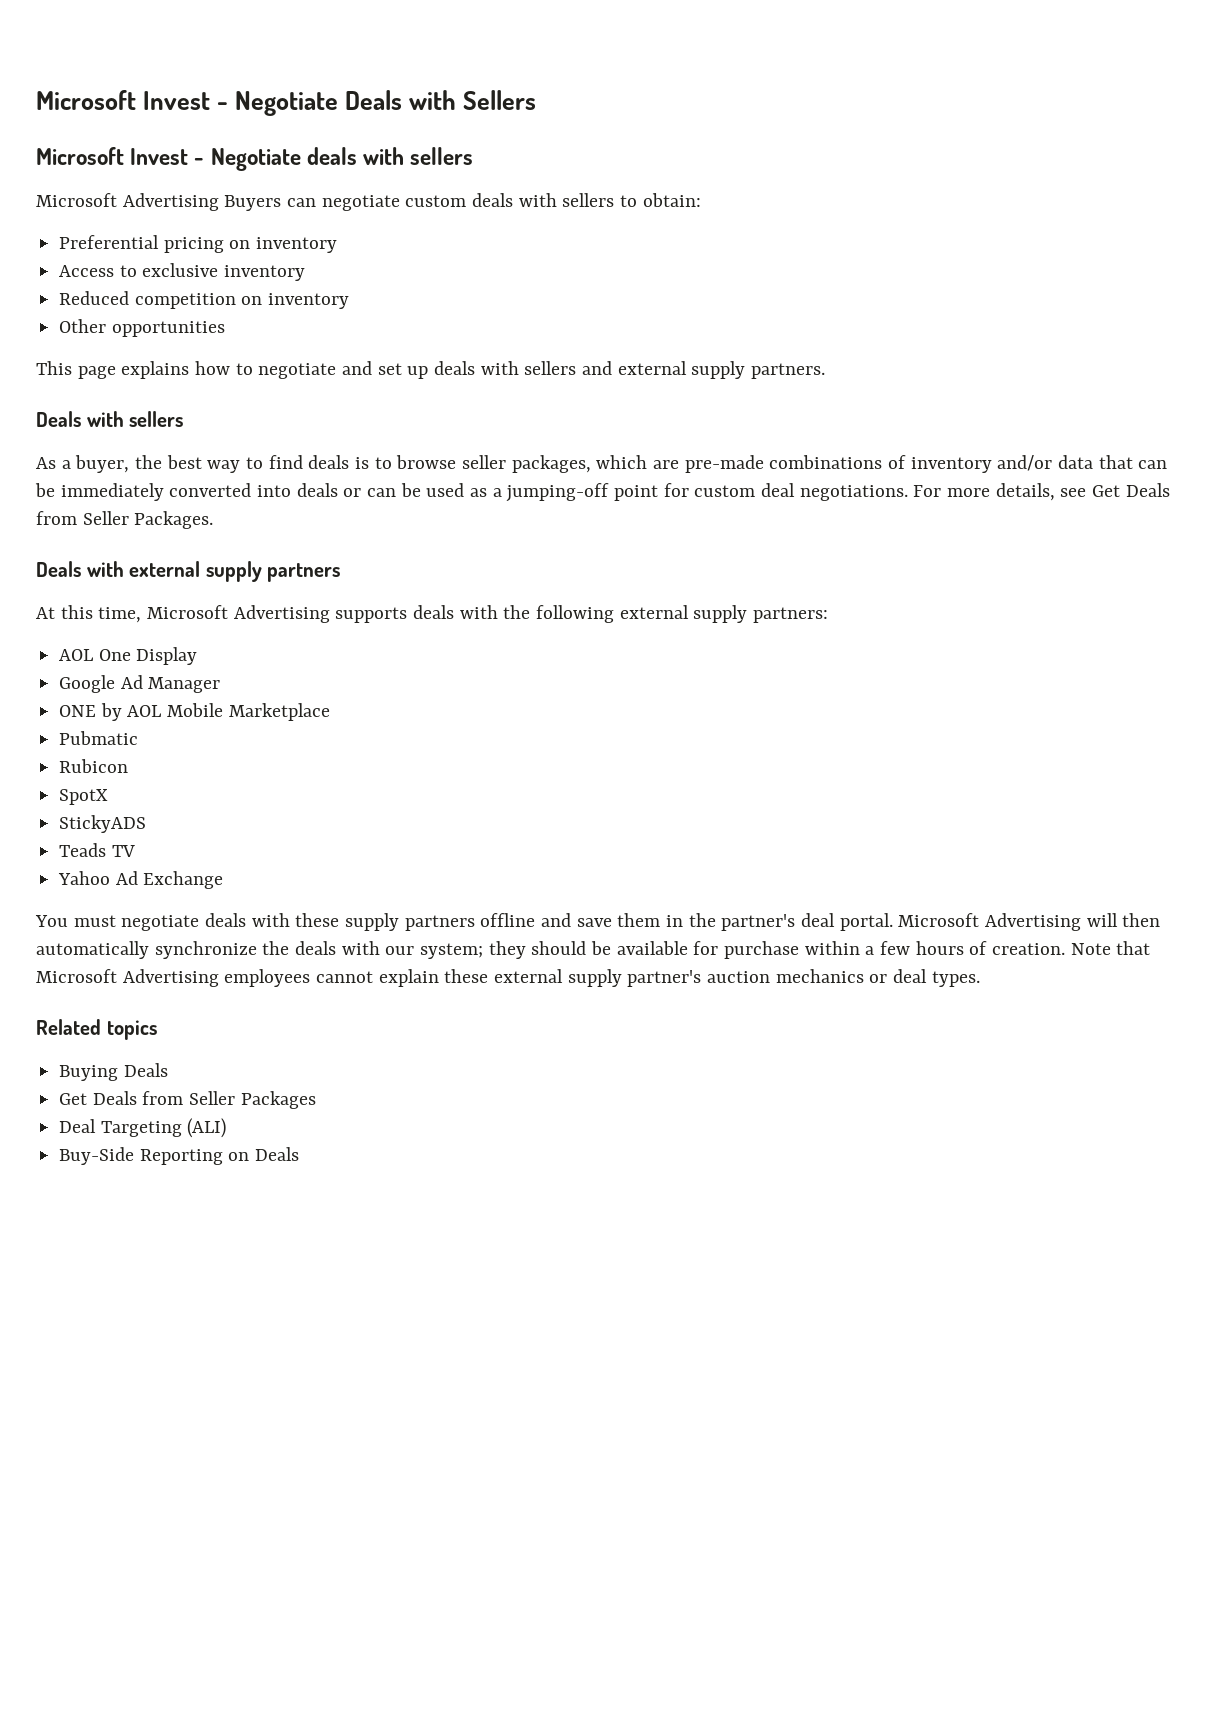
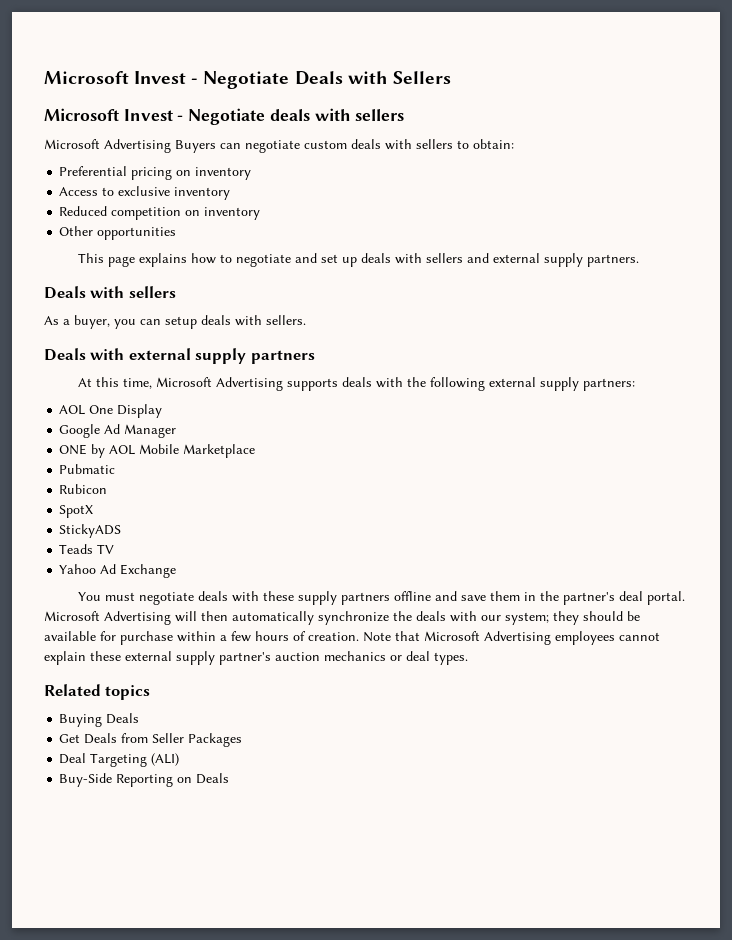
[135,455,1168,473] [35,483,1170,502] [36,511,214,529] the best way to find deals is to browse seller packages, which are pre-made combinations of inventory and/or data that can be immediately converted into deals or can be used as a jumping-off point for custom deal negotiations. For more details, see Get Deals from Seller Packages. -> [114,315,306,329] you can setup deals with sellers.

